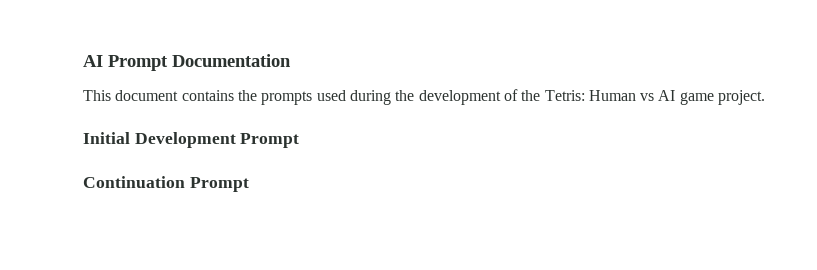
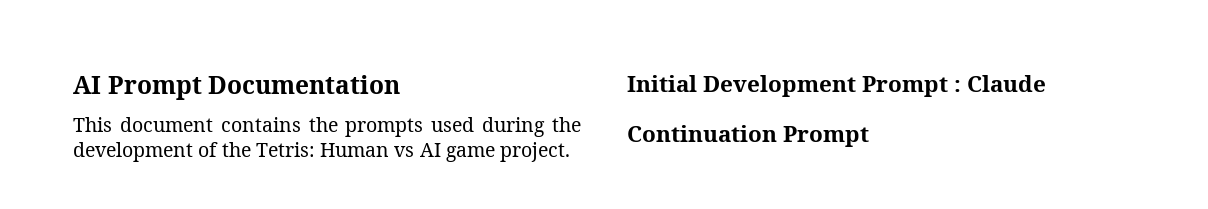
(300, 140) none -> [954,75,1047,92] : Claude

